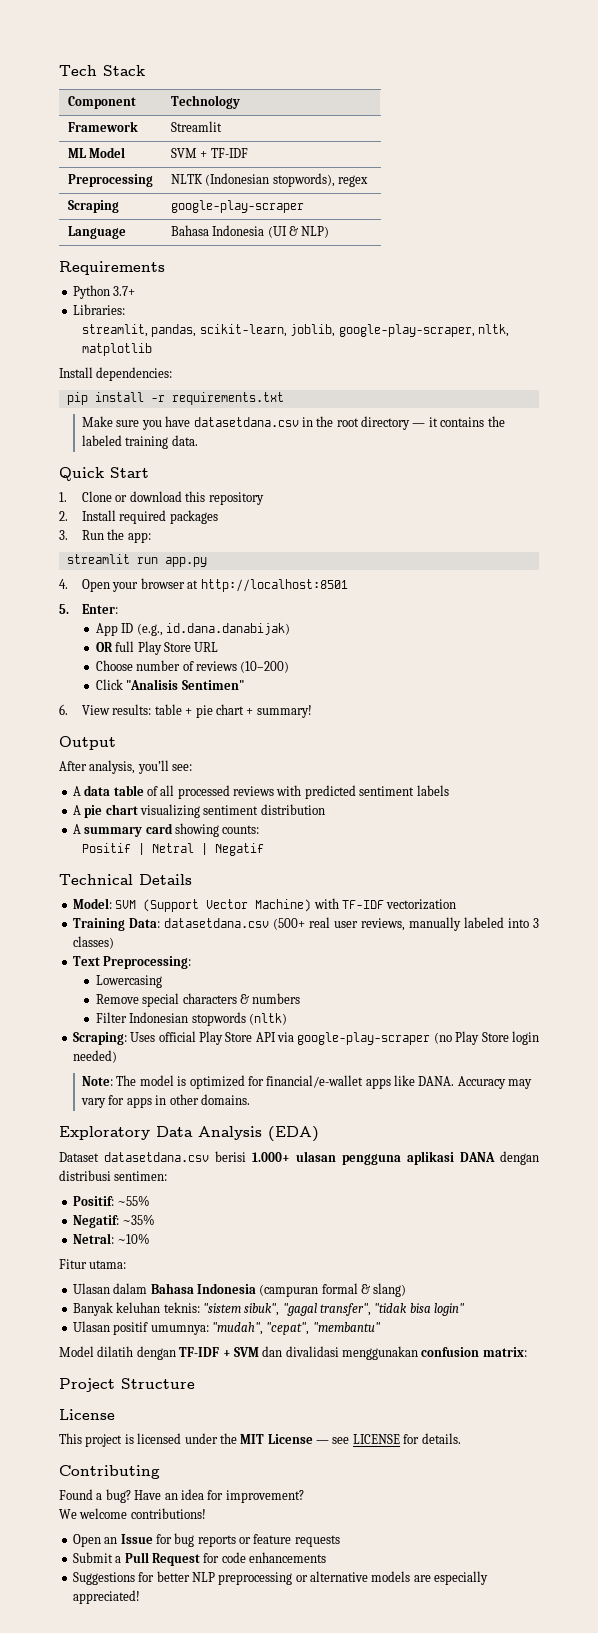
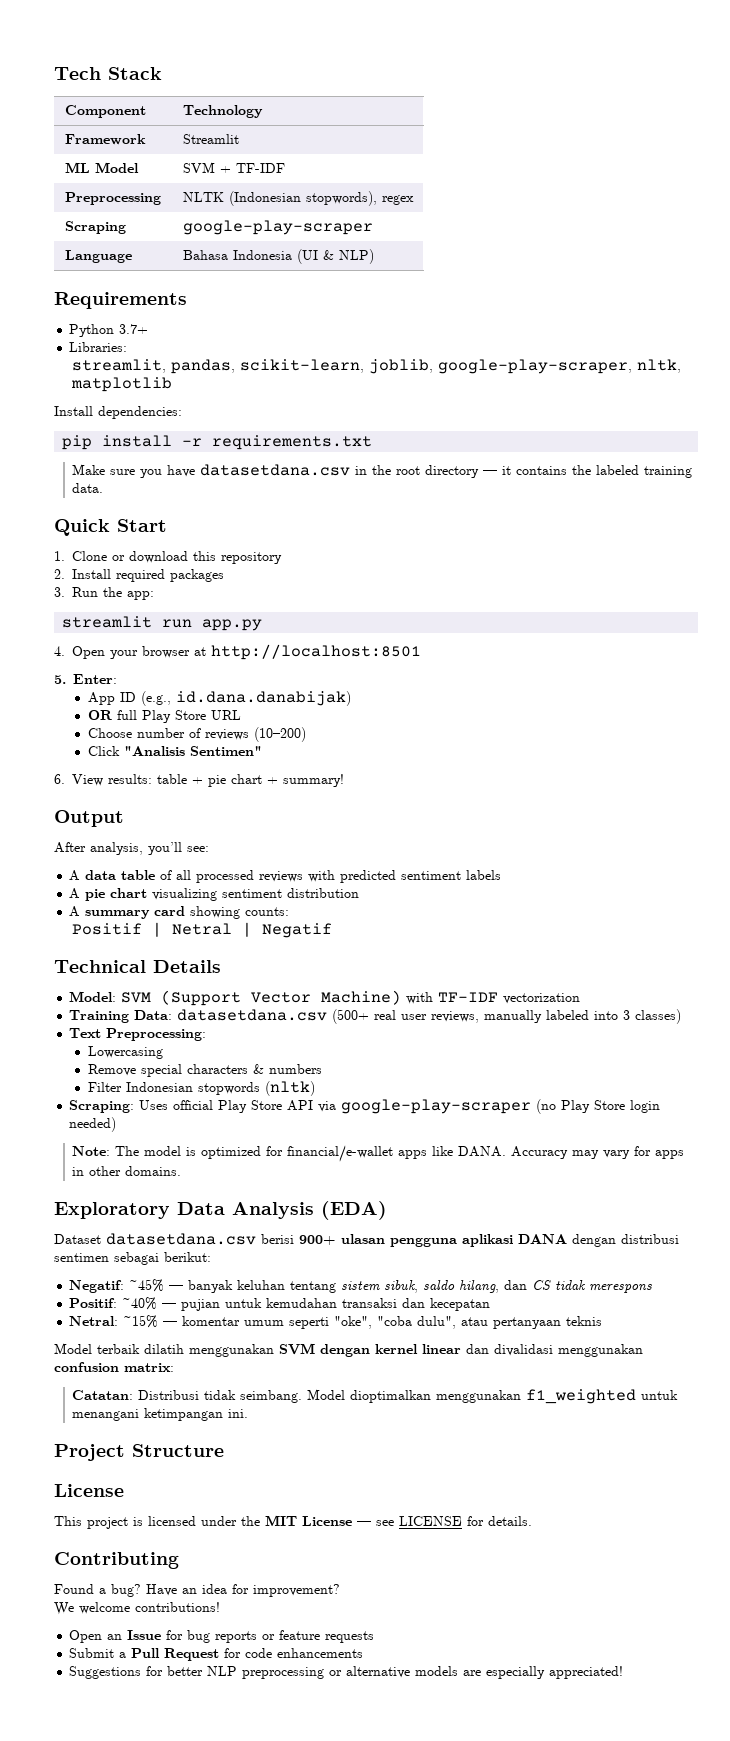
[252,1152,290,1162] 1.000+ -> [299,1235,336,1245] 900+
[114,1171,168,1181] [72,1195,151,1206] [72,1214,156,1228] [72,1233,151,1244] [59,1259,127,1269] [72,1283,407,1297] [72,1302,465,1316] [72,1321,380,1335] [59,1346,259,1360] sentimen: // Positif: ~55% // Negatif: ~35% // Netral: ~10% // Fitur utama: // Ulasan dalam Bahasa Indonesia (campuran formal & slang) // Banyak keluhan teknis: "sistem sibuk", "gagal transfer", "tidak bisa login" // Ulasan positif umumnya: "mudah", "cepat", "membantu" // Model dilatih dengan TF-IDF + SVM -> [54,1252,211,1265] [69,1279,653,1293] [69,1297,491,1311] [69,1315,603,1329] [54,1343,461,1357] sentimen sebagai berikut: // Negatif: ~45% — banyak keluhan tentang sistem sibuk, saldo hilang, dan CS tidak merespons // Positif: ~40% — pujian untuk kemudahan transaksi dan kecepatan // Netral: ~15% — komentar umum seperti "oke", "coba dulu", atau pertanyaan teknis // Model terbaik dilatih menggunakan SVM dengan kernel linear
(527, 1352) none -> [72,1389,679,1404] [72,1408,249,1421] // Catatan: Distribusi tidak seimbang. Model dioptimalkan menggunakan f1_weighted untuk menangani ketimpangan ini.

